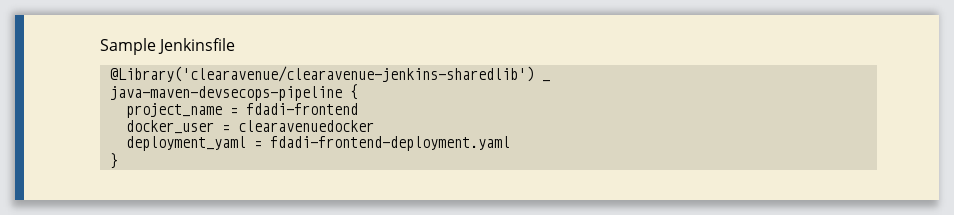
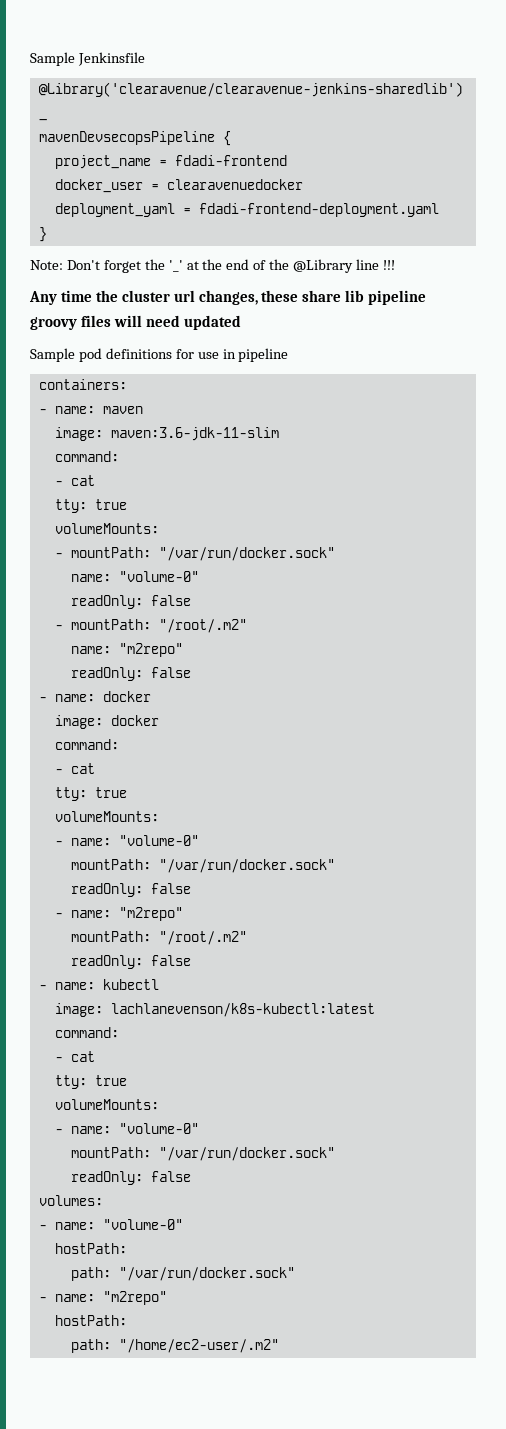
[109,86,342,101] java-maven-devsecops-pipeline -> [38,131,215,145] mavenDevsecopsPipeline
(118, 161) none -> [30,259,395,273] [29,290,427,305] [30,315,241,330] [30,348,289,362] [38,379,127,390] [38,406,143,414] [54,427,279,441] [54,451,119,462] [54,475,95,486] [54,499,127,513] [54,523,159,534] [54,547,335,561] [70,571,199,582] [70,595,191,609] [54,619,247,633] [70,643,183,657] [70,667,191,681] [38,691,151,702] [54,715,159,729] [54,739,119,750] [54,763,95,774] [54,787,127,801] [54,811,159,822] [54,835,199,846] [70,859,335,873] [70,883,191,897] [54,907,183,921] [70,931,247,945] [70,955,191,969] [38,979,159,990] [54,1003,375,1017] [54,1027,119,1038] [54,1051,95,1062] [54,1075,127,1089] [54,1099,159,1110] [54,1123,199,1134] [70,1147,335,1161] [70,1171,191,1185] [38,1195,103,1206] [38,1219,183,1230] [54,1243,127,1254] [70,1267,295,1281] [38,1291,167,1305] [54,1315,127,1326] [70,1339,279,1353] // Note: Don't forget the '_' at the end of the @Library line !!! // Any time the cluster url changes, these share lib pipeline groovy files will need updated // Sample pod definitions for use in pipeline // containers: // - name: maven // image: maven:3.6-jdk-11-slim // command: // - cat // tty: true // volumeMounts: // - mountPath: "/var/run/docker.sock" // name: "volume-0" // readOnly: false // - mountPath: "/root/.m2" // name: "m2repo" // readOnly: false // - name: docker // image: docker // command: // - cat // tty: true // volumeMounts: // - name: "volume-0" // mountPath: "/var/run/docker.sock" // readOnly: false // - name: "m2repo" // mountPath: "/root/.m2" // readOnly: false // - name: kubectl // image: lachlanevenson/k8s-kubectl:latest // command: // - cat // tty: true // volumeMounts: // - name: "volume-0" // mountPath: "/var/run/docker.sock" // readOnly: false // volumes: // - name: "volume-0" // hostPath: // path: "/var/run/docker.sock" // - name: "m2repo" // hostPath: // path: "/home/ec2-user/.m2"

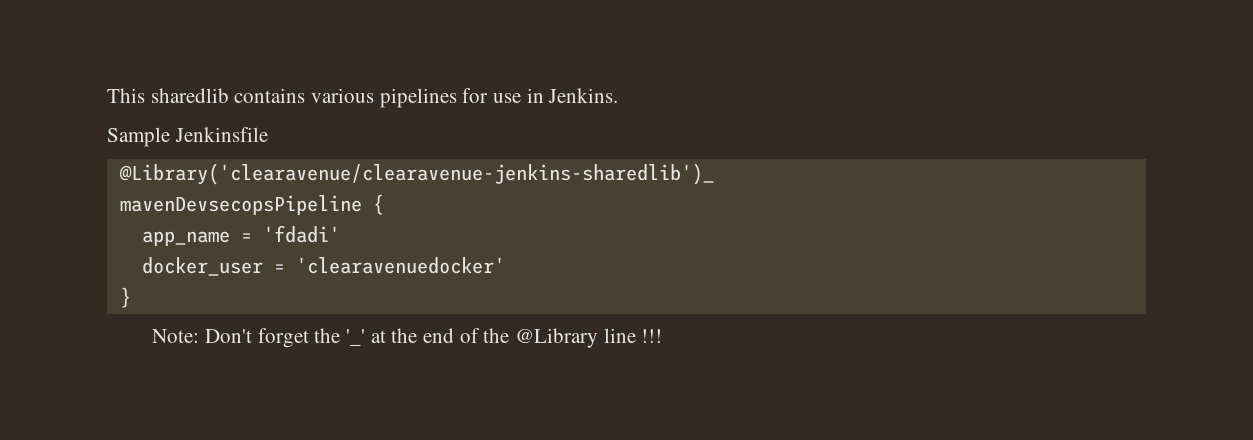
(30, 59) none -> [107,88,619,108] This sharedlib contains various pipelines for use in Jenkins. //
[38,82,463,97] [38,118,47,121] @Library('clearavenue/clearavenue-jenkins-sharedlib') _ -> [118,163,714,185] @Library('clearavenue/clearavenue-jenkins-sharedlib')_
[54,155,287,169] project_name = fdadi-frontend -> [141,225,340,246] app_name = 'fdadi'
[166,179,303,190] [54,203,439,217] clearavenuedocker // deployment_yaml = fdadi-frontend-deployment.yaml -> [295,257,505,274] 'clearavenuedocker'
[29,290,427,305] [30,315,241,330] [30,348,289,362] [38,379,127,390] [38,406,143,414] [54,427,279,441] [54,451,119,462] [54,475,95,486] [54,499,127,513] [54,523,159,534] [54,547,335,561] [70,571,199,582] [70,595,191,609] [54,619,247,633] [70,643,183,657] [70,667,191,681] [38,691,151,702] [54,715,159,729] [54,739,119,750] [54,763,95,774] [54,787,127,801] [54,811,159,822] [54,835,199,846] [70,859,335,873] [70,883,191,897] [54,907,183,921] [70,931,247,945] [70,955,191,969] [38,979,159,990] [54,1003,375,1017] [54,1027,119,1038] [54,1051,95,1062] [54,1075,127,1089] [54,1099,159,1110] [54,1123,199,1134] [70,1147,335,1161] [70,1171,191,1185] [38,1195,103,1206] [38,1219,183,1230] [54,1243,127,1254] [70,1267,295,1281] [38,1291,167,1305] [54,1315,127,1326] [70,1339,279,1353] // Any time the cluster url changes, these share lib pipeline groovy files will need updated // Sample pod definitions for use in pipeline // containers: // - name: maven // image: maven:3.6-jdk-11-slim // command: // - cat // tty: true // volumeMounts: // - mountPath: "/var/run/docker.sock" // name: "volume-0" // readOnly: false // - mountPath: "/root/.m2" // name: "m2repo" // readOnly: false // - name: docker // image: docker // command: // - cat // tty: true // volumeMounts: // - name: "volume-0" // mountPath: "/var/run/docker.sock" // readOnly: false // - name: "m2repo" // mountPath: "/root/.m2" // readOnly: false // - name: kubectl // image: lachlanevenson/k8s-kubectl:latest // command: // - cat // tty: true // volumeMounts: // - name: "volume-0" // mountPath: "/var/run/docker.sock" // readOnly: false // volumes: // - name: "volume-0" // hostPath: // path: "/var/run/docker.sock" // - name: "m2repo" // hostPath: // path: "/home/ec2-user/.m2" -> (663, 336) none

